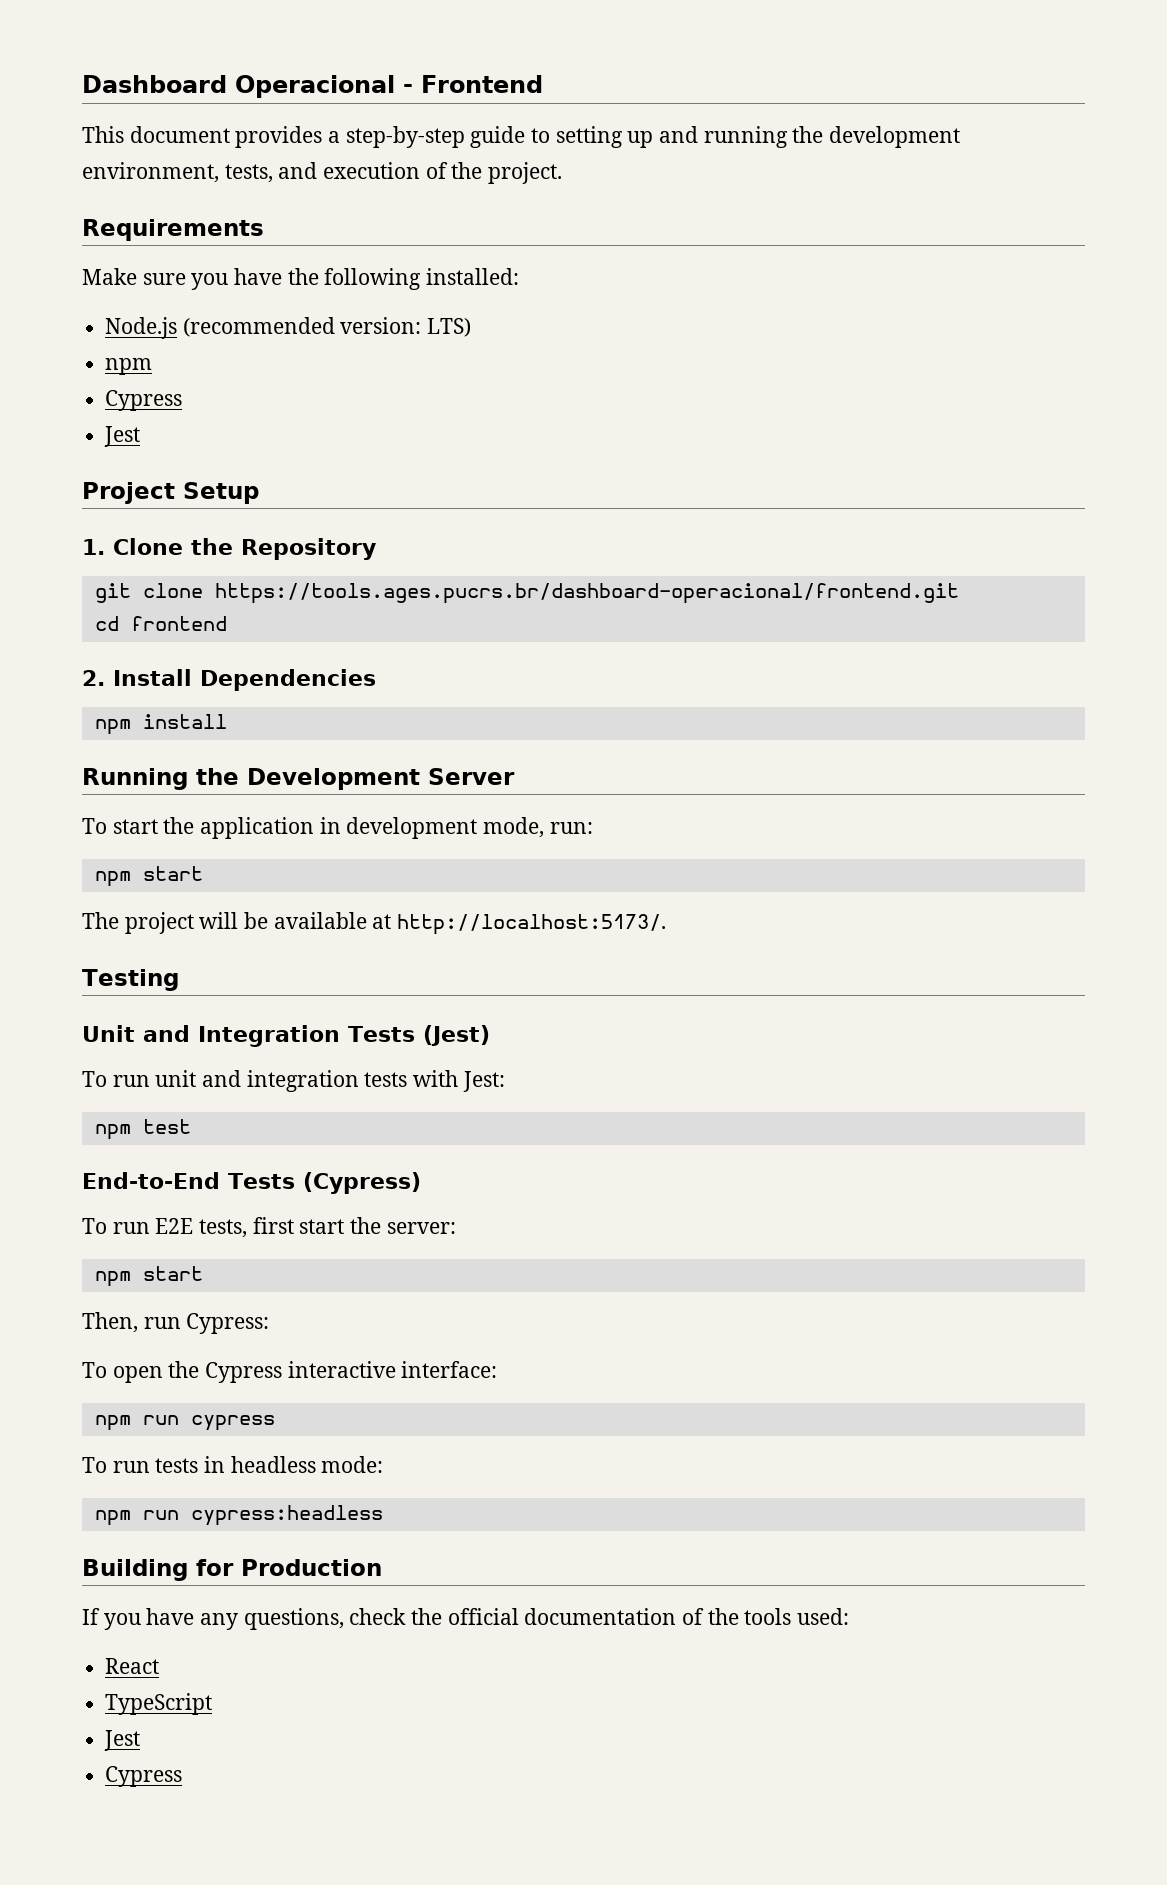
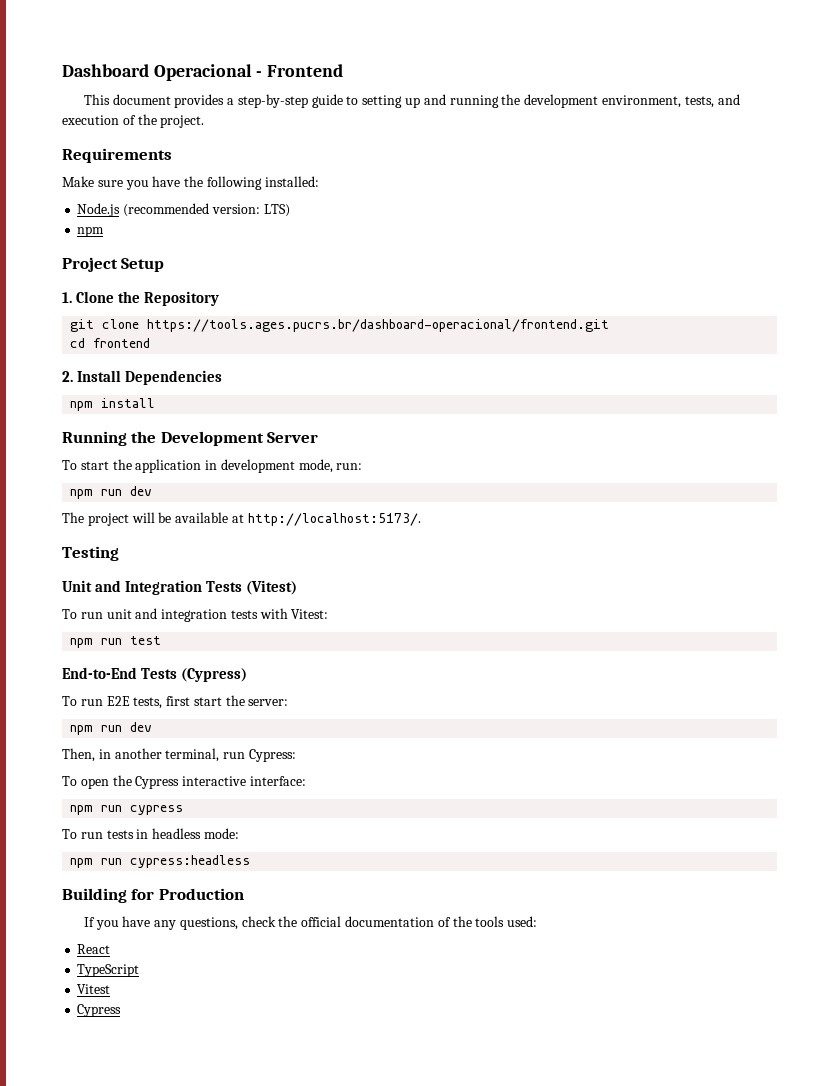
[105,390,183,411] [104,426,141,447] // Cypress // Jest -> (105, 231) none
[142,866,203,881] start -> [101,486,153,496] run dev
[422,1025,490,1046] (Jest) -> [246,580,298,595] (Vitest)
[462,1071,505,1092] [94,1124,131,1140] Jest: // npm -> [291,609,329,619] [70,638,123,648] Vitest: // npm run
[142,1266,203,1281] start -> [101,722,153,732] run dev
(138, 1322) none -> [98,748,220,762] in another terminal,
[104,1730,141,1751] Jest -> [77,984,111,994] Vitest

